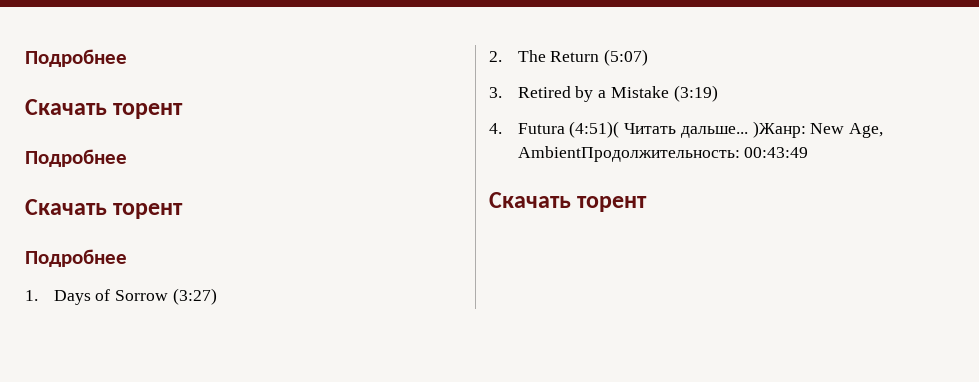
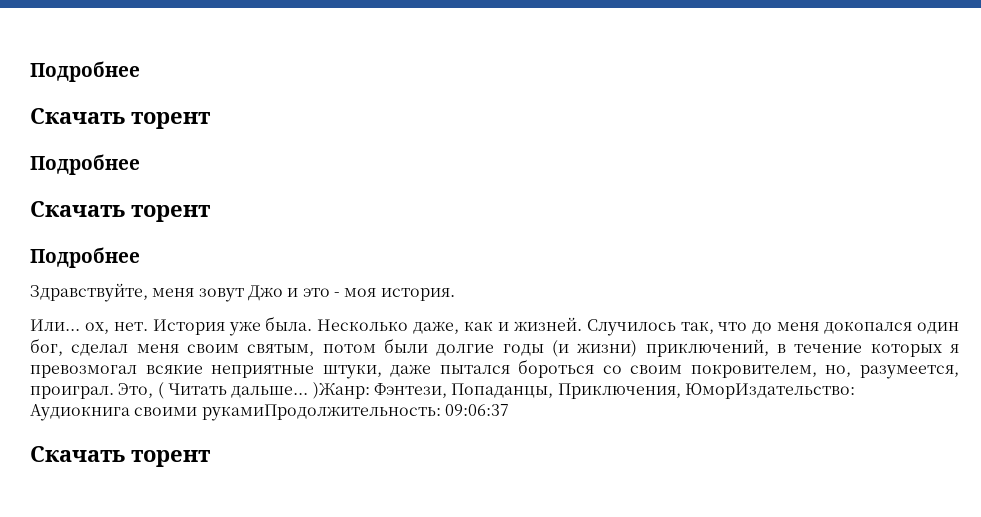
[25,288,217,305] [489,49,649,66] [489,85,718,102] [489,121,883,138] [517,146,809,162] 1. Days of Sorrow (3:27) // 2. The Return (5:07) // 3. Retired by a Mistake (3:19) // 4. Futura (4:51)( Читать дальше... )Жанр: New Age, AmbientПродолжительность: 00:43:49 -> [30,283,455,302] [30,316,959,336] [30,338,960,357] [30,359,959,379] [30,382,855,399] [30,404,509,421] Здравствуйте, меня зовут Джо и это - моя история. // Или... ох, нет. История уже была. Несколько даже, как и жизней. Случилось так, что до меня докопался один бог, сделал меня своим святым, потом были долгие годы (и жизни) приключений, в течение которых я превозмогал всякие неприятные штуки, даже пытался бороться со своим покровителем, но, разумеется, проиграл. Это, ( Читать дальше... )Жанр: Фэнтези, Попаданцы, Приключения, ЮморИздательство: Аудиокнига своими рукамиПродолжительность: 09:06:37

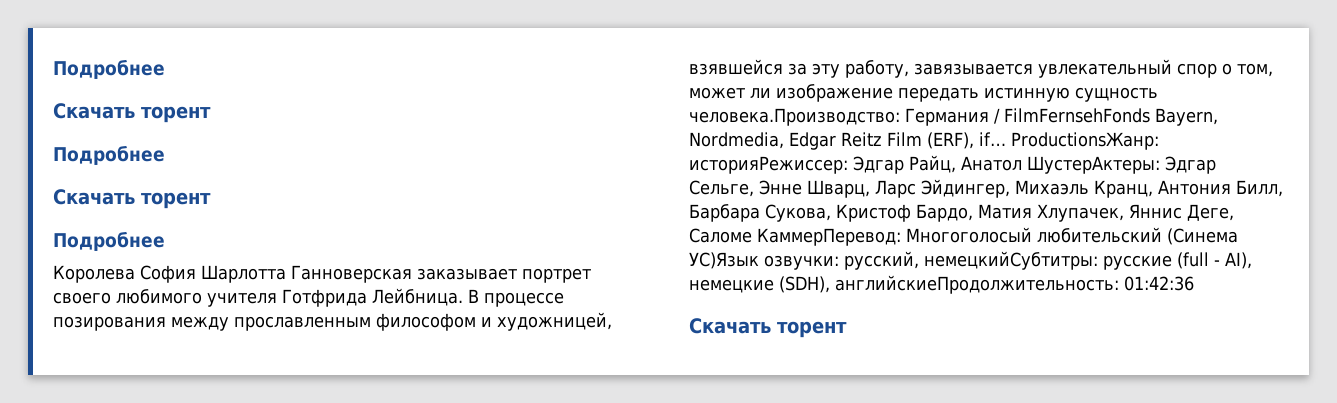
[30,283,455,302] [30,316,959,336] [30,338,960,357] [30,359,959,379] [30,382,855,399] [30,404,509,421] Здравствуйте, меня зовут Джо и это - моя история. // Или... ох, нет. История уже была. Несколько даже, как и жизней. Случилось так, что до меня докопался один бог, сделал меня своим святым, потом были долгие годы (и жизни) приключений, в течение которых я превозмогал всякие неприятные штуки, даже пытался бороться со своим покровителем, но, разумеется, проиграл. Это, ( Читать дальше... )Жанр: Фэнтези, Попаданцы, Приключения, ЮморИздательство: Аудиокнига своими рукамиПродолжительность: 09:06:37 -> [53,265,591,283] [53,288,564,307] [53,312,612,331] [689,59,1273,78] [689,84,1158,102] [689,108,1218,126] [689,132,1159,150] [689,155,1216,174] [689,179,1283,198] [689,204,1234,222] [689,227,1238,246] [689,251,1252,270] [689,275,1194,294] Королева София Шарлотта Ганноверская заказывает портрет своего любимого учителя Готфрида Лейбница. В процессе позирования между прославленным философом и художницей, взявшейся за эту работу, завязывается увлекательный спор о том, может ли изображение передать истинную сущность человека.Производство: Германия / FilmFernsehFonds Bayern, Nordmedia, Edgar Reitz Film (ERF), if… ProductionsЖанр: историяРежиссер: Эдгар Райц, Анатол ШустерАктеры: Эдгар Сельге, Энне Шварц, Ларс Эйдингер, Михаэль Кранц, Антония Билл, Барбара Сукова, Кристоф Бардо, Матия Хлупачек, Яннис Деге, Саломе КаммерПеревод: Многоголосый любительский (Синема УС)Язык озвучки: русский, немецкийСубтитры: русские (full - AI), немецкие (SDH), английскиеПродолжительность: 01:42:36

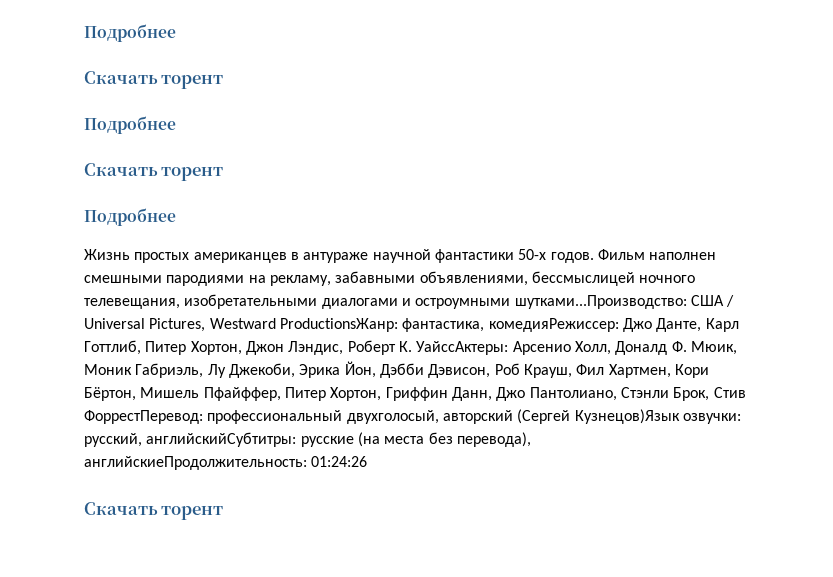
[53,265,591,283] [53,288,564,307] [53,312,612,331] [689,59,1273,78] [689,84,1158,102] [689,108,1218,126] [689,132,1159,150] [689,155,1216,174] [689,179,1283,198] [689,204,1234,222] [689,227,1238,246] [689,251,1252,270] [689,275,1194,294] Королева София Шарлотта Ганноверская заказывает портрет своего любимого учителя Готфрида Лейбница. В процессе позирования между прославленным философом и художницей, взявшейся за эту работу, завязывается увлекательный спор о том, может ли изображение передать истинную сущность человека.Производство: Германия / FilmFernsehFonds Bayern, Nordmedia, Edgar Reitz Film (ERF), if… ProductionsЖанр: историяРежиссер: Эдгар Райц, Анатол ШустерАктеры: Эдгар Сельге, Энне Шварц, Ларс Эйдингер, Михаэль Кранц, Антония Билл, Барбара Сукова, Кристоф Бардо, Матия Хлупачек, Яннис Деге, Саломе КаммерПеревод: Многоголосый любительский (Синема УС)Язык озвучки: русский, немецкийСубтитры: русские (full - AI), немецкие (SDH), английскиеПродолжительность: 01:42:36 -> [84,249,717,263] [84,271,696,286] [84,294,735,309] [84,318,739,332] [84,340,737,355] [84,361,709,378] [84,387,746,401] [84,409,741,424] [84,432,531,447] [84,456,368,470] Жизнь простых американцев в антураже научной фантастики 50-х годов. Фильм наполнен смешными пародиями на рекламу, забавными объявлениями, бессмыслицей ночного телевещания, изобретательными диалогами и остроумными шутками...Производство: США / Universal Pictures, Westward ProductionsЖанр: фантастика, комедияРежиссер: Джо Данте, Карл Готтлиб, Питер Хортон, Джон Лэндис, Роберт К. УайссАктеры: Арсенио Холл, Доналд Ф. Мюик, Моник Габриэль, Лу Джекоби, Эрика Йон, Дэбби Дэвисон, Роб Крауш, Фил Хартмен, Кори Бёртон, Мишель Пфайффер, Питер Хортон, Гриффин Данн, Джо Пантолиано, Стэнли Брок, Стив ФоррестПеревод: профессиональный двухголосый, авторский (Сергей Кузнецов)Язык озвучки: русский, английскийСубтитры: русские (на места без перевода), английскиеПродолжительность: 01:24:26

